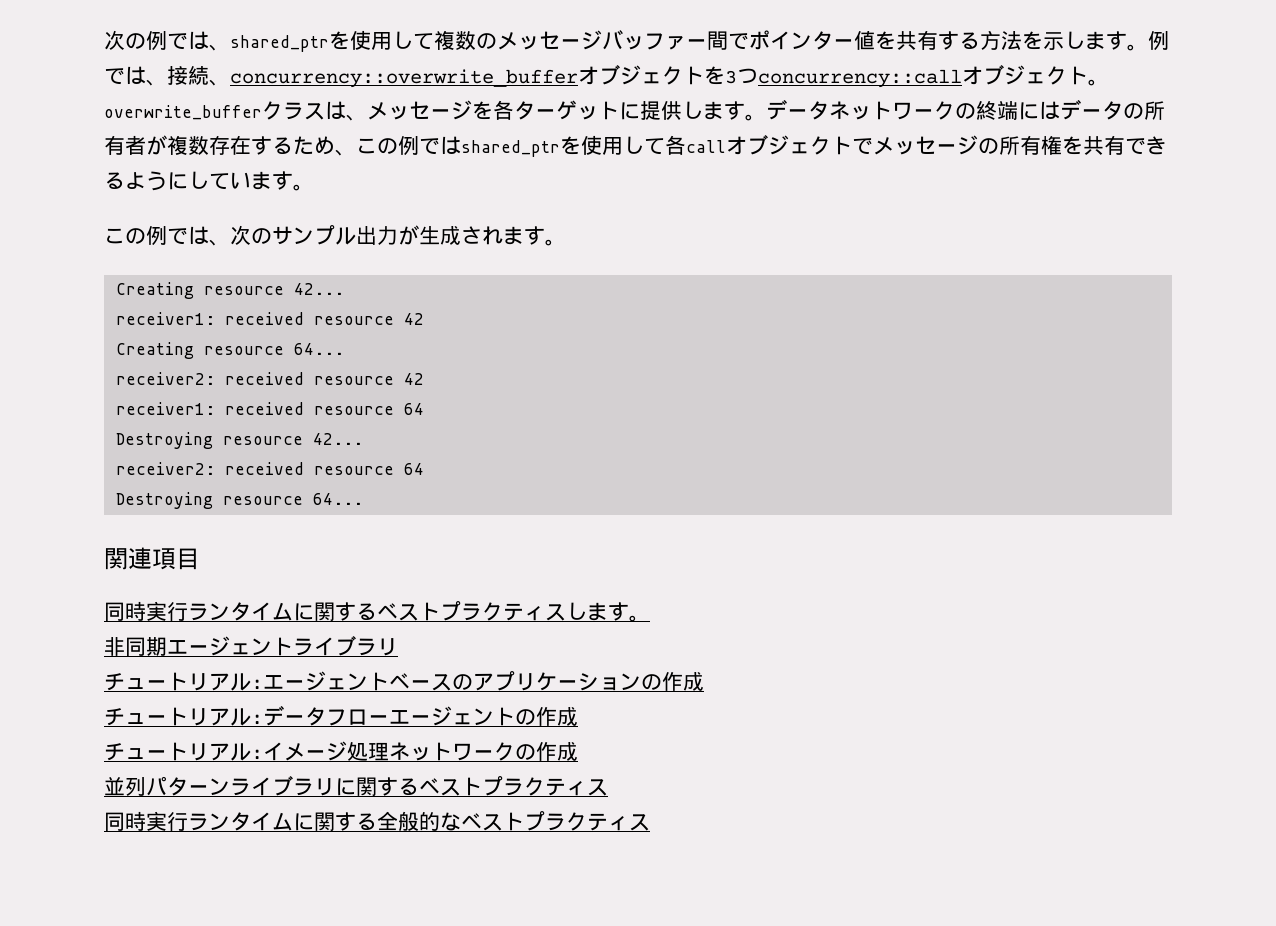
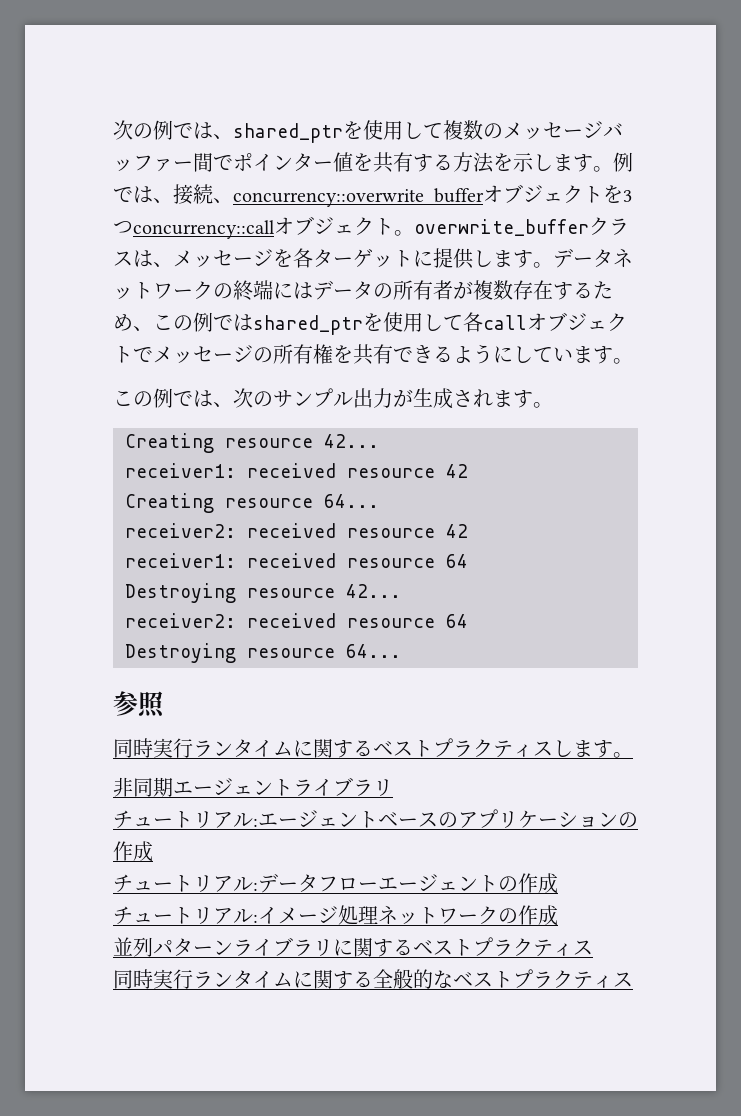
[104,547,200,570] 関連項目 -> [113,691,165,718] 参照

